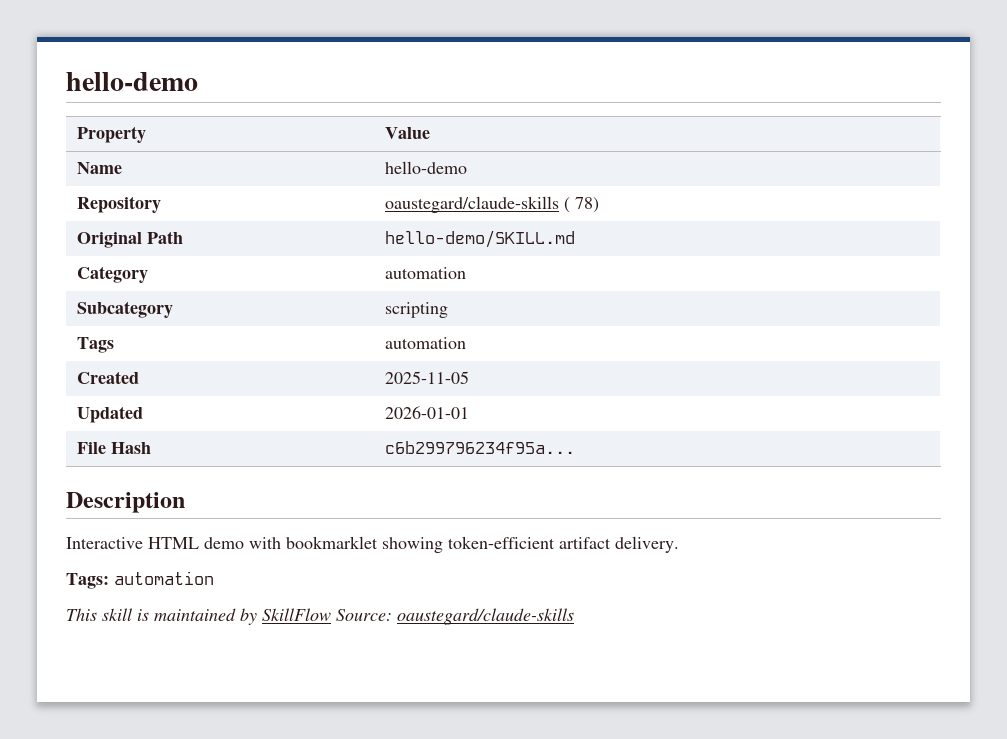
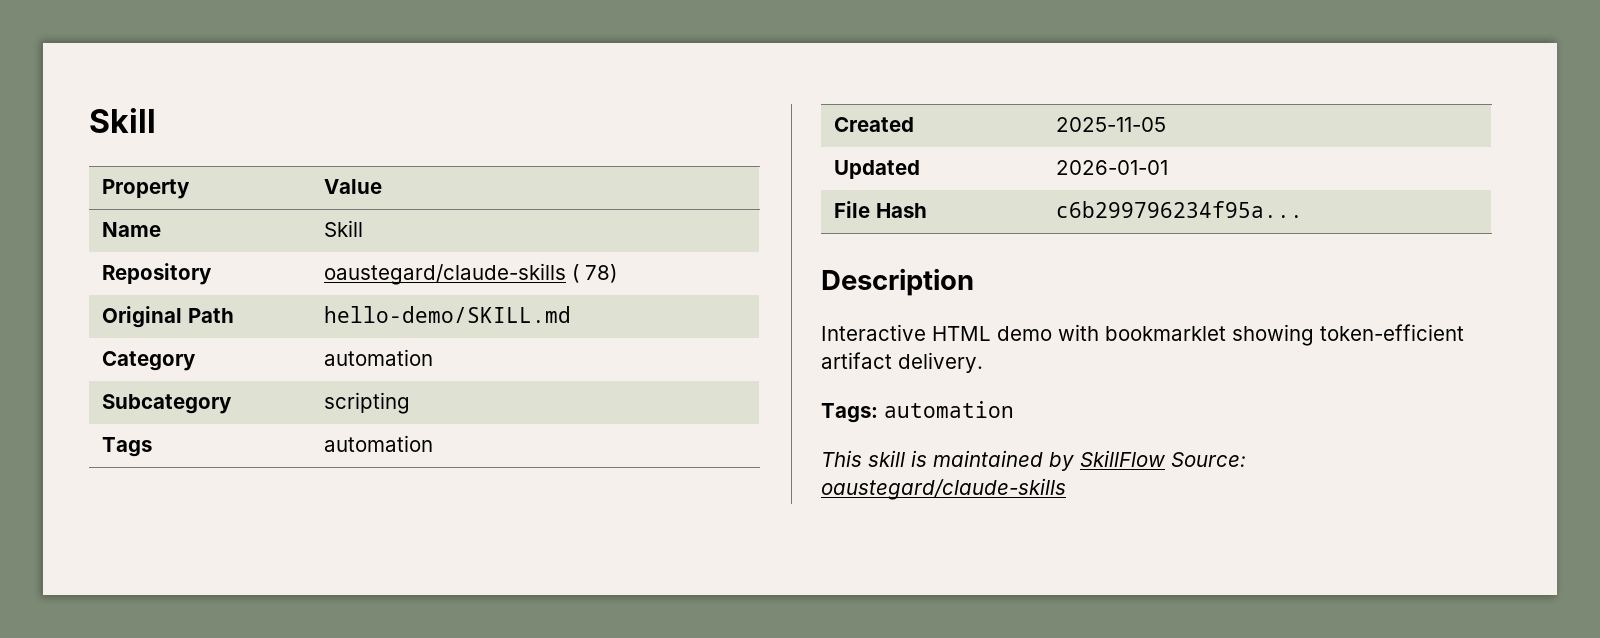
[66,72,198,91] hello-demo -> [89,108,156,133] Skill
[385,161,468,174] hello-demo -> [324,220,364,237] Skill

